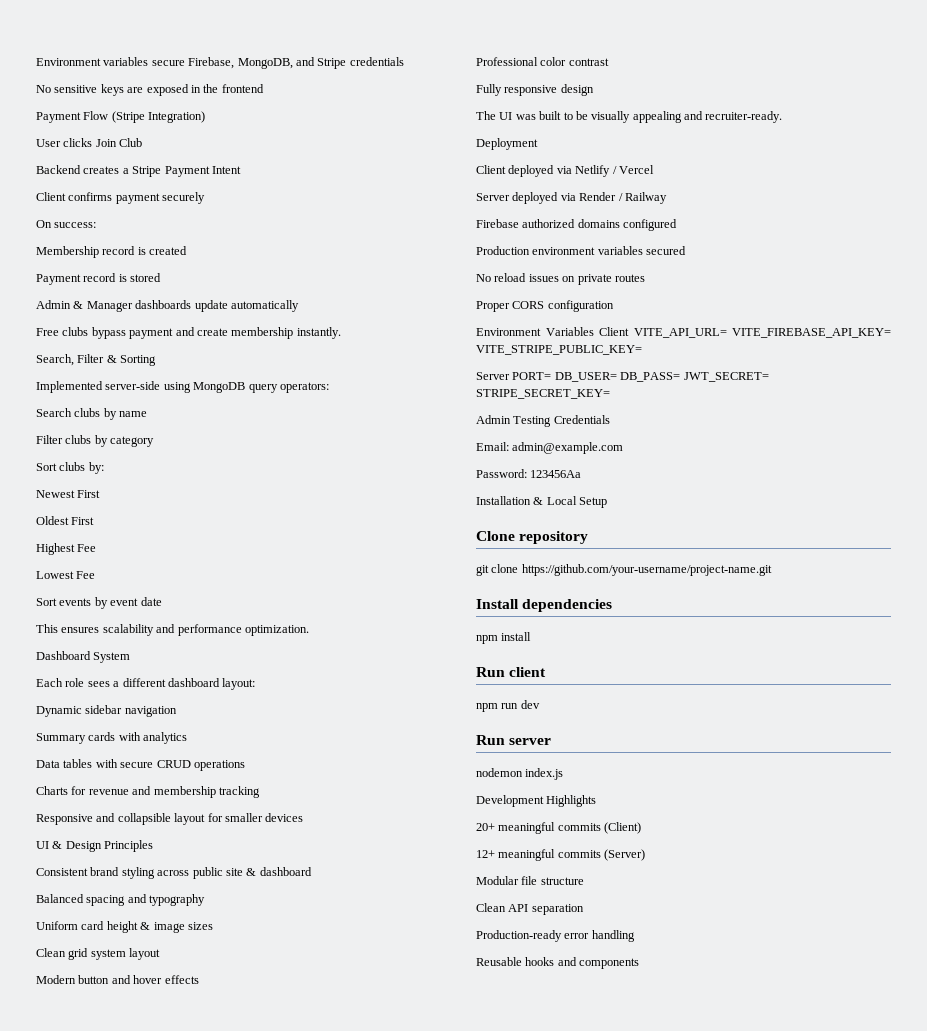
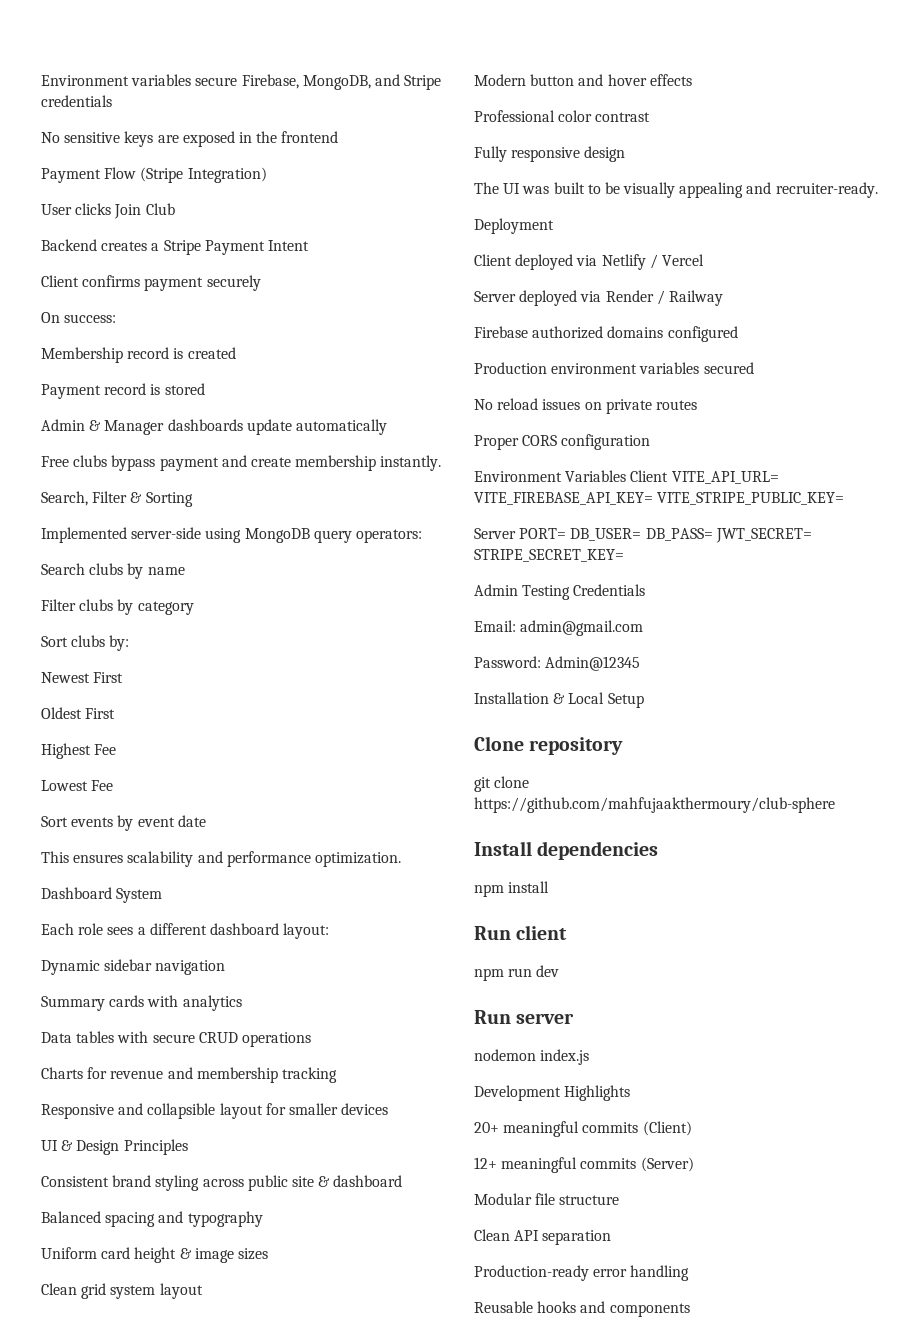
[512,442,624,454] admin@example.com -> [520,620,644,636] admin@gmail.com
[530,470,582,478] 123456Aa -> [545,656,641,671] Admin@12345
[521,564,772,576] https://github.com/your-username/project-name.git -> [474,797,835,813] https://github.com/mahfujaakthermoury/club-sphere

